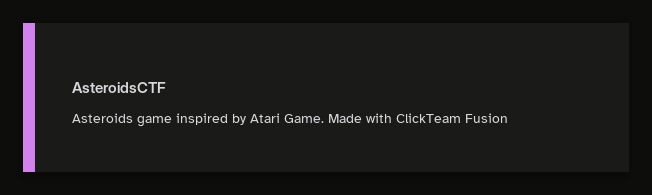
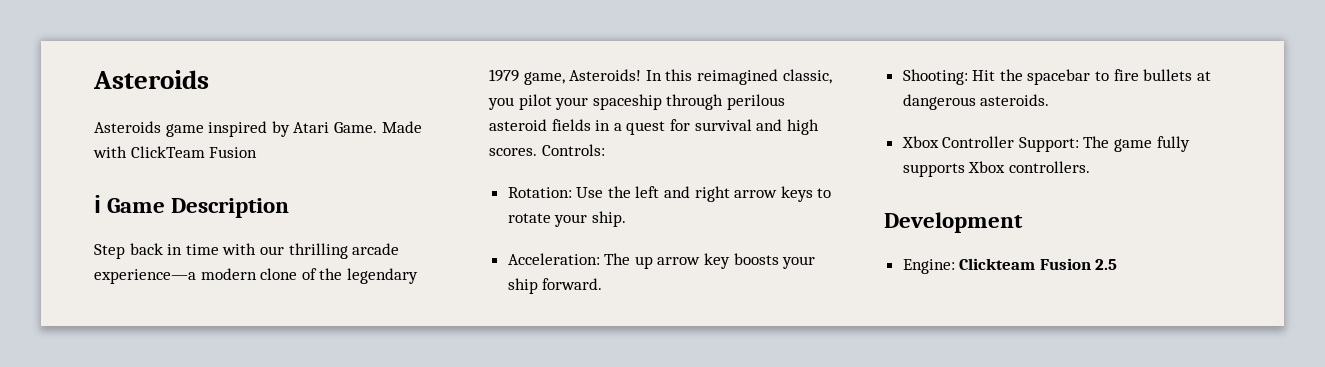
[72,82,166,93] AsteroidsCTF -> [93,70,209,89] Asteroids
(508, 118) none -> [94,195,290,218] [94,243,400,259] [94,268,418,284] [489,69,832,85] [488,94,785,110] [489,119,819,135] [489,144,605,156] [507,186,832,202] [507,211,626,227] [507,253,816,269] [507,278,603,294] [902,69,1211,85] [902,94,1050,110] [901,136,1190,152] [902,161,1090,177] [884,212,1023,233] [902,258,1118,274] // ℹ Game Description // Step back in time with our thrilling arcade experience—a modern clone of the legendary 1979 game, Asteroids! In this reimagined classic, you pilot your spaceship through perilous asteroid fields in a quest for survival and high scores. Controls: // Rotation: Use the left and right arrow keys to rotate your ship. // Acceleration: The up arrow key boosts your ship forward. // Shooting: Hit the spacebar to fire bullets at dangerous asteroids. // Xbox Controller Support: The game fully supports Xbox controllers. // Development // Engine: Clickteam Fusion 2.5

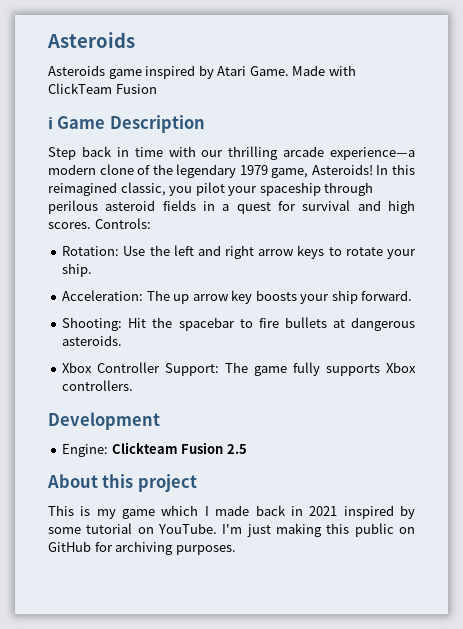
(1118, 264) none -> [47,474,197,492] [48,505,416,519] [48,523,415,537] [48,541,236,555] // About this project // This is my game which I made back in 2021 inspired by some tutorial on YouTube. I'm just making this public on GitHub for archiving purposes.

